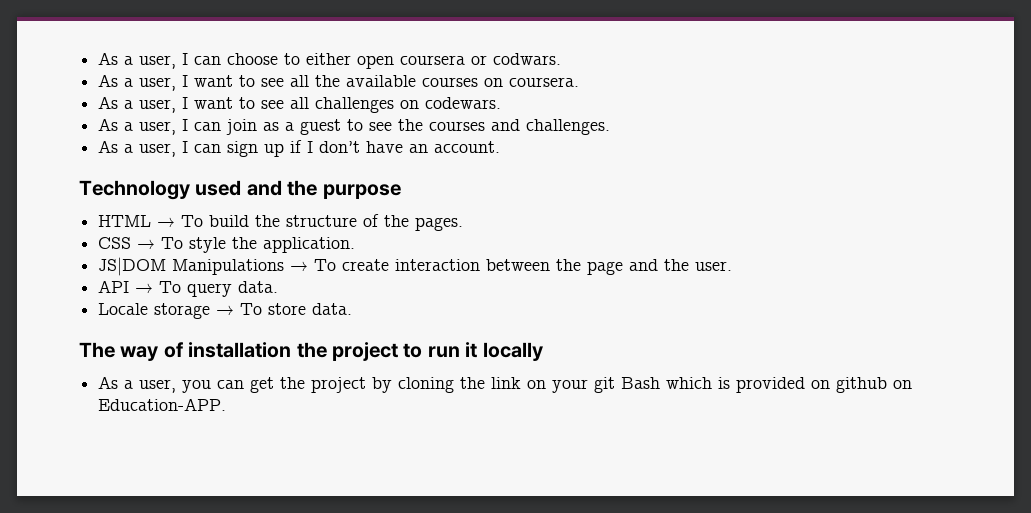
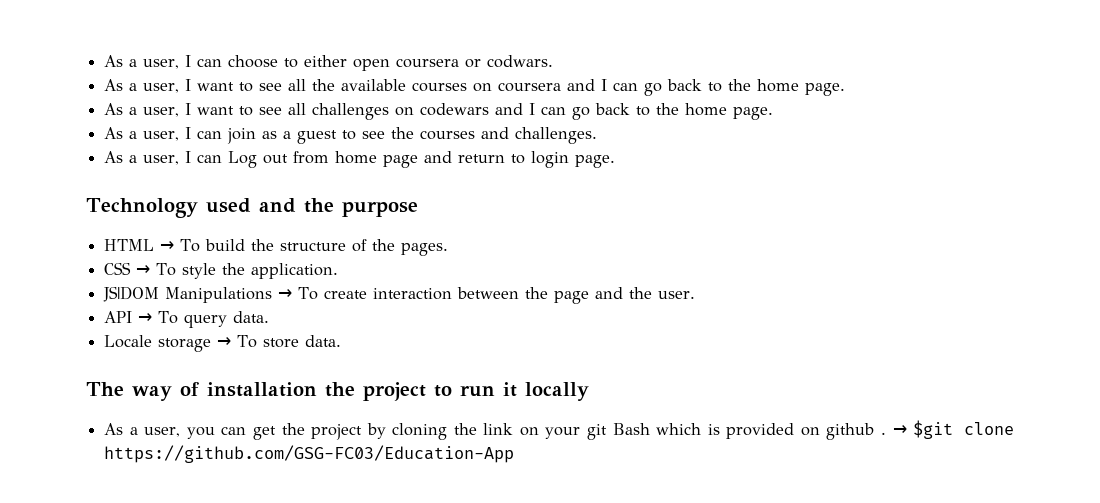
[509,77,580,87] coursera. -> [498,79,846,96] coursera and I can go back to the home page.
[425,97,502,109] codewars. -> [420,103,774,120] codewars and I can go back to the home page.
[227,140,501,157] sign up if I don’t have an account. -> [228,151,616,168] Log out from home page and return to login page.
[893,380,913,389] [98,398,227,411] on Education-APP. -> [880,420,1015,439] [104,445,515,463] . → $git clone https://github.com/GSG-FC03/Education-App

